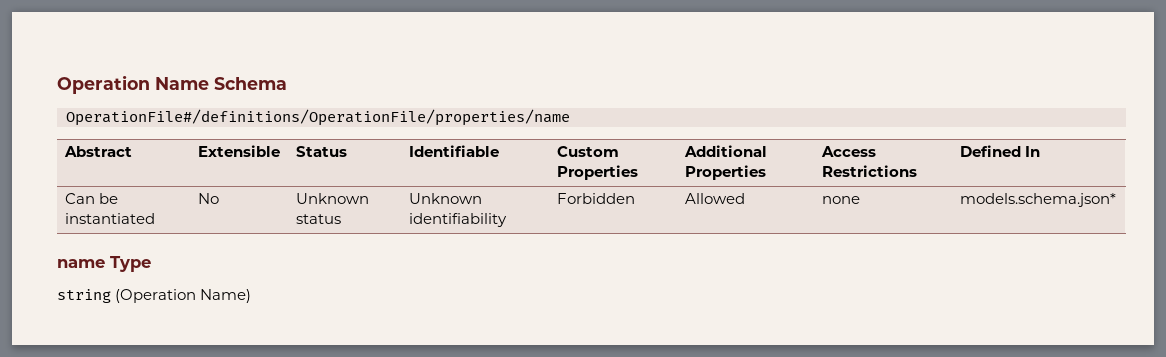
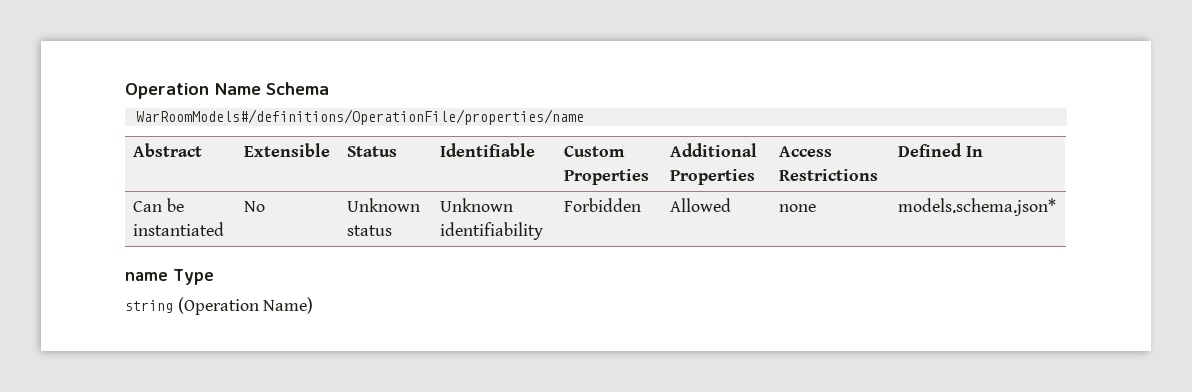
[66,109,570,126] OperationFile#/definitions/OperationFile/properties/name -> [135,109,584,125] WarRoomModels#/definitions/OperationFile/properties/name

